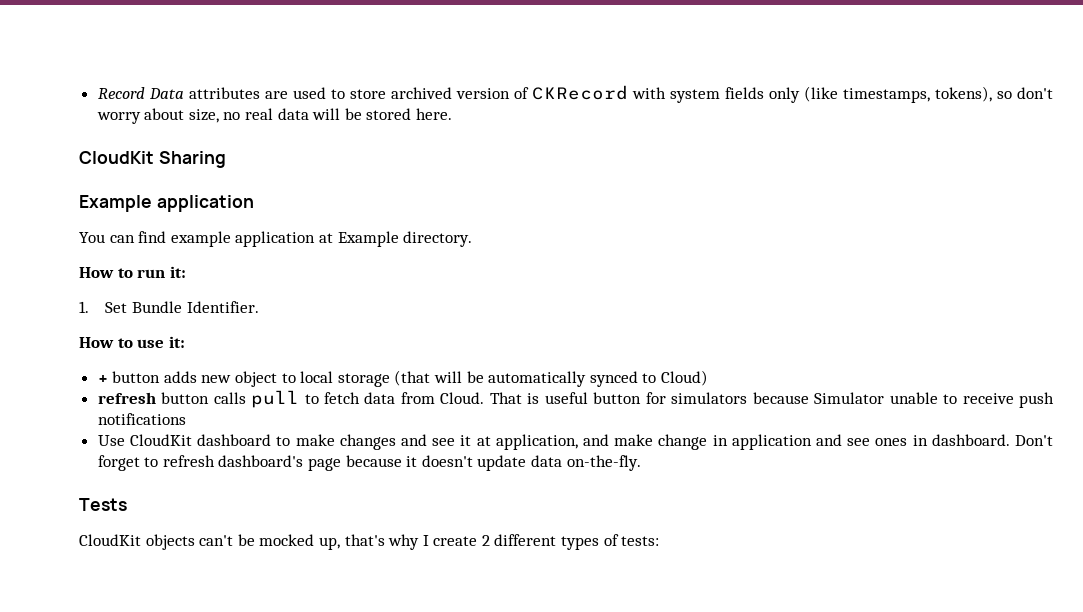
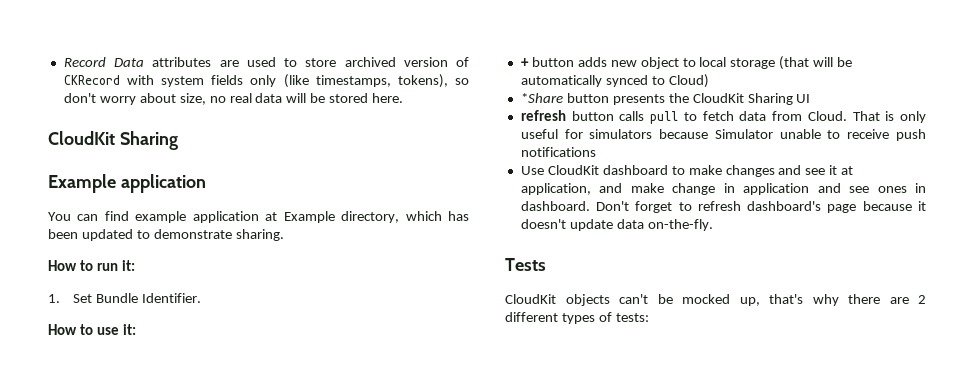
[403,231,473,247] directory. -> [341,211,470,223] [48,229,284,241] directory, which has been updated to demonstrate sharing.
(708, 378) none -> [520,93,811,105] // *Share button presents the CloudKit Sharing UI
[544,392,642,404] useful button -> [900,111,926,123] [520,129,558,139] only useful
[422,535,478,546] I create -> [848,294,909,304] there are

